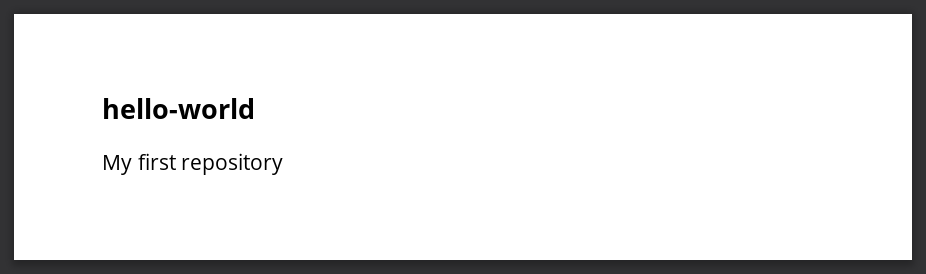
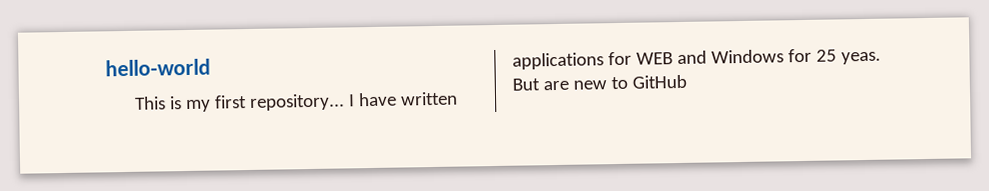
[102,153,284,175] My first repository -> [133,91,458,113] [512,48,881,70] [512,74,687,91] This is my first repository... I have written applications for WEB and Windows for 25 yeas. But are new to GitHub

